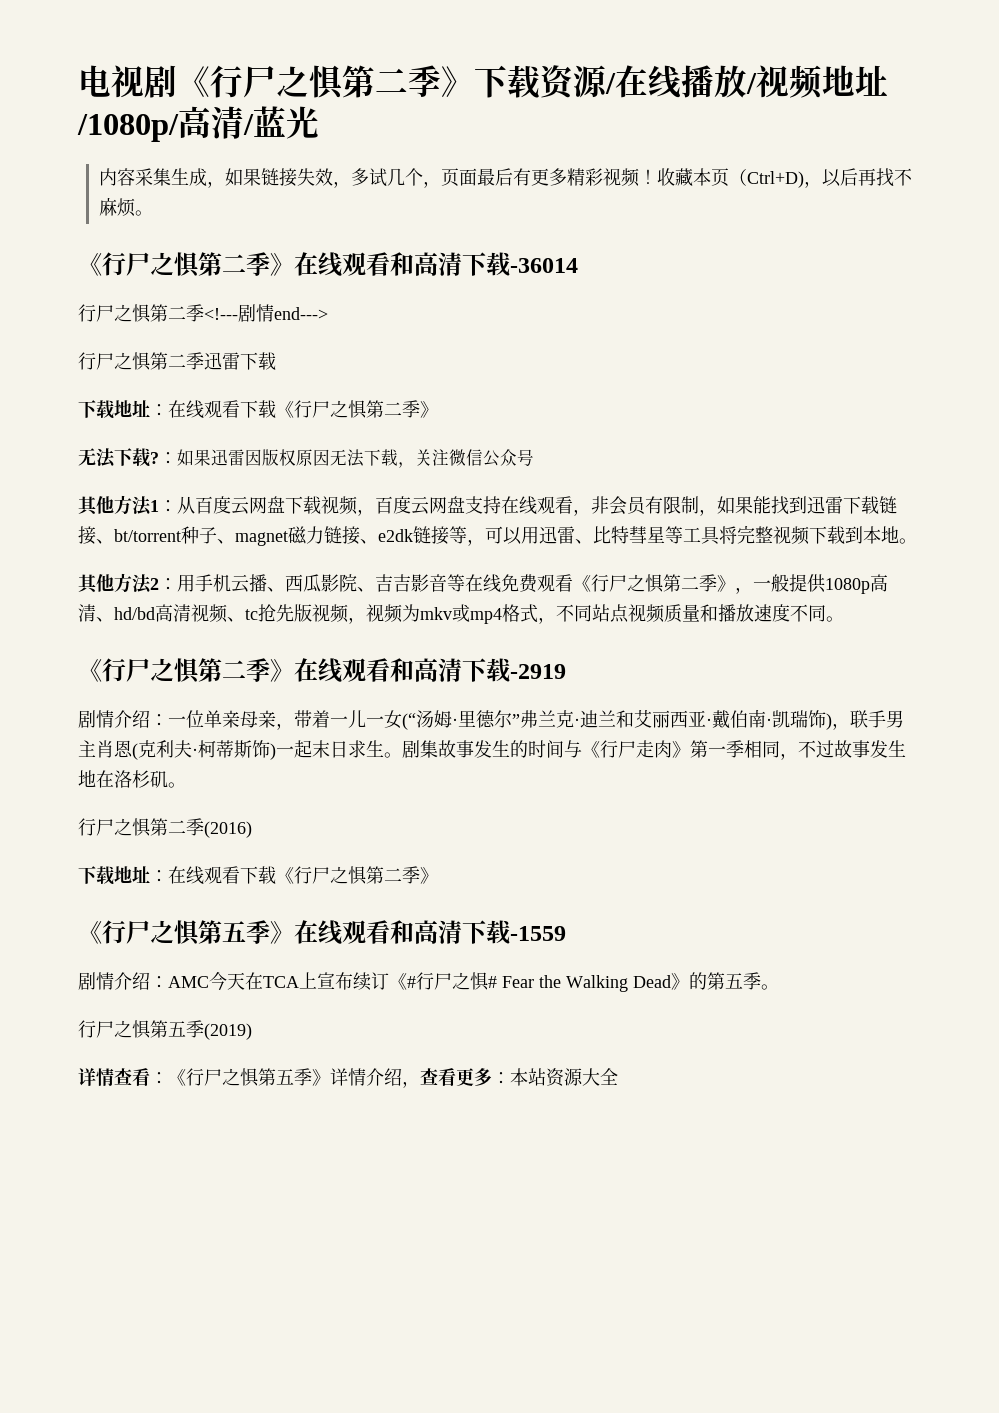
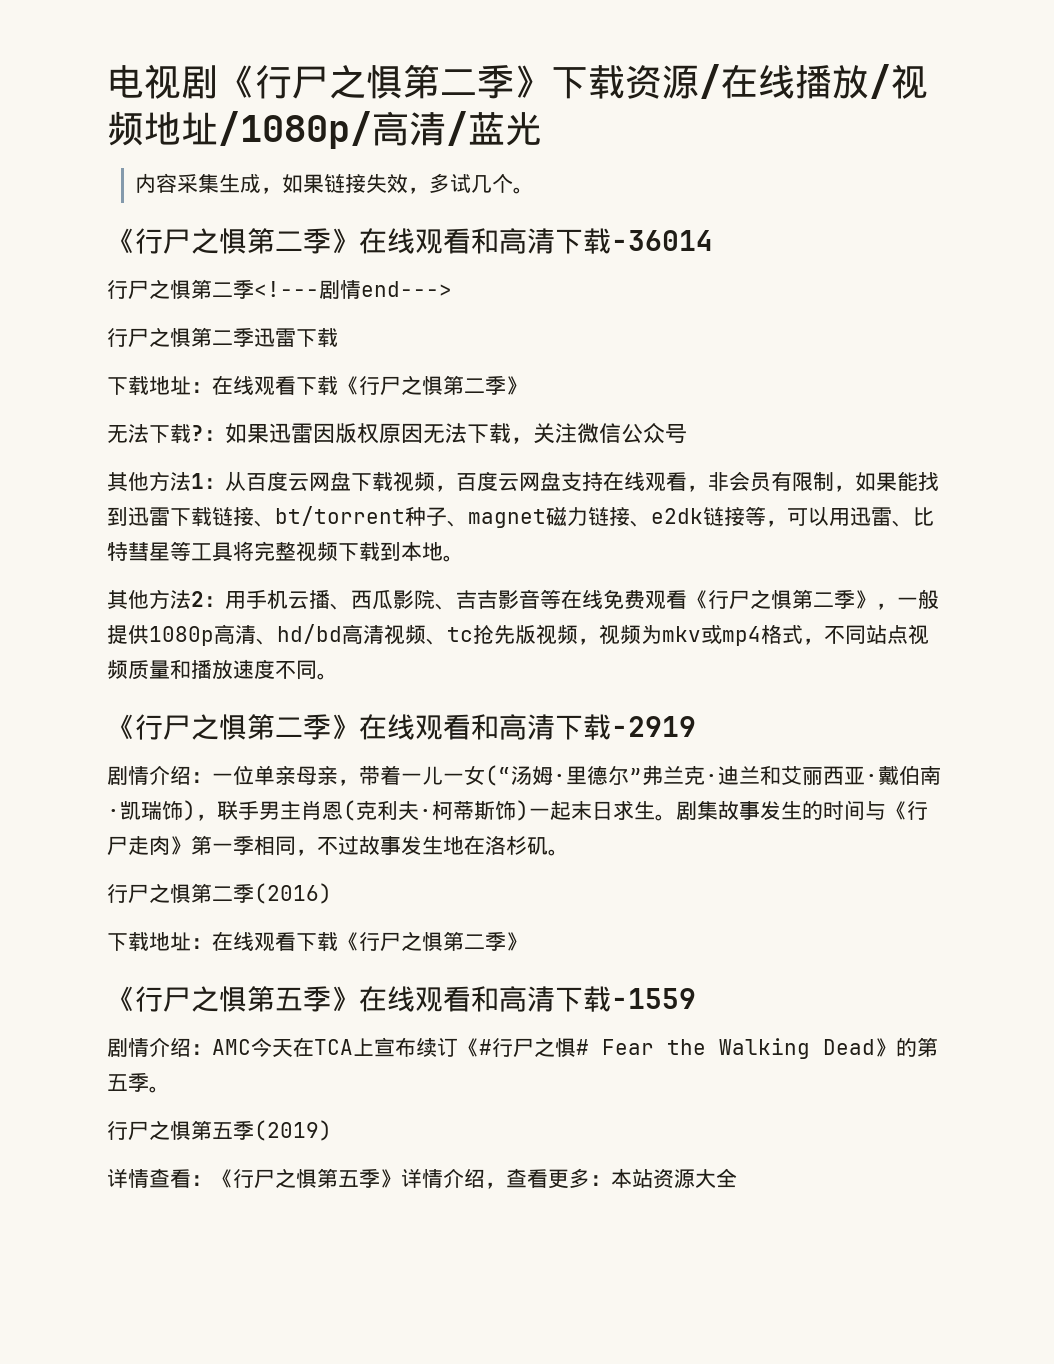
[422,168,912,188] [98,197,135,217] ，页面最后有更多精彩视频！收藏本页（Ctrl+D)，以后再找不麻烦 -> (514, 183) none

